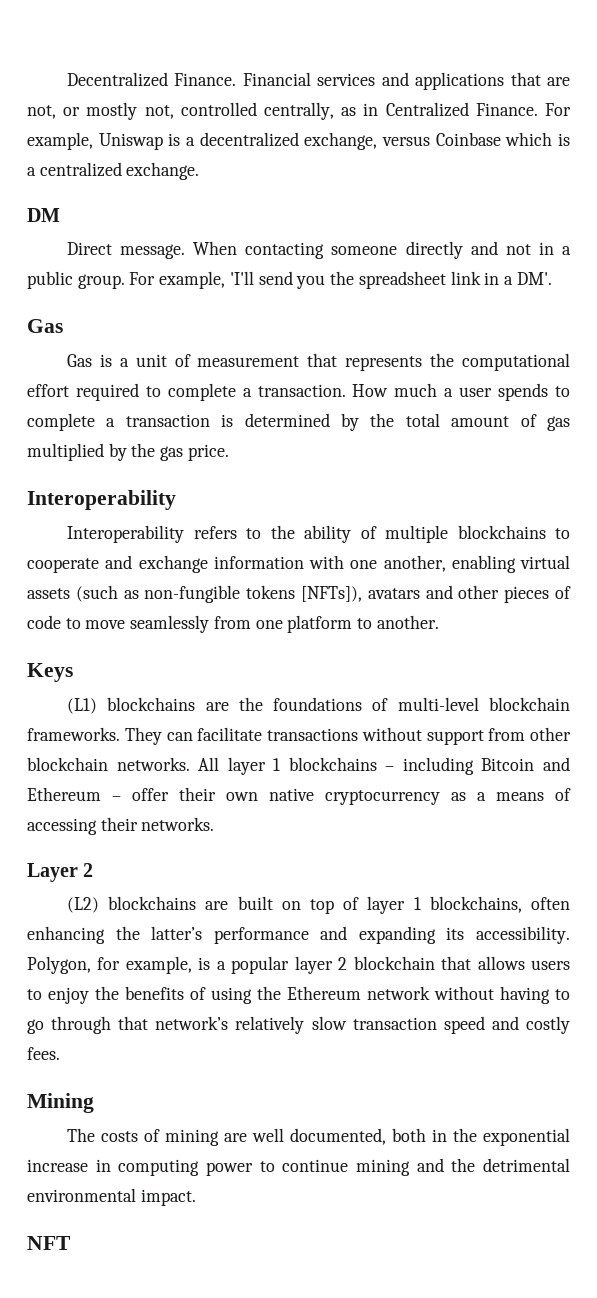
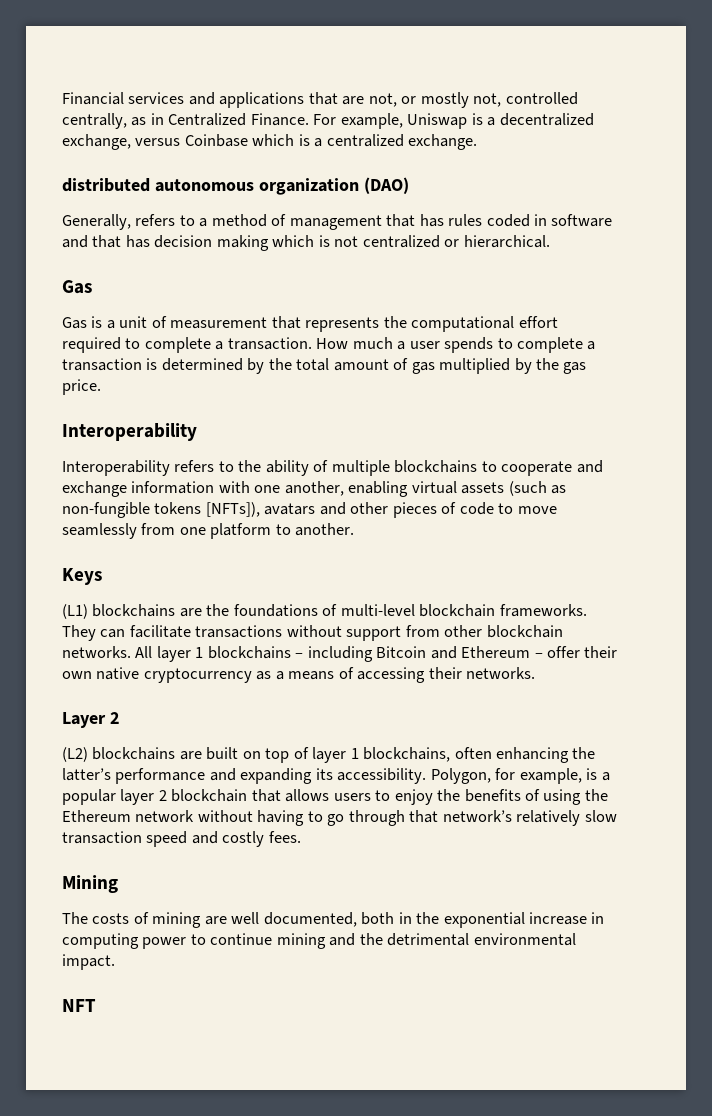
[67,72,237,87] Decentralized Finance. -> (62, 98) none
[27,208,60,222] [67,241,571,259] [27,271,552,289] DM // Direct message. When contacting someone directly and not in a public group. For example, 'I'll send you the spreadsheet link in a DM'. -> [62,177,409,195] [62,214,613,230] [62,235,550,251] distributed autonomous organization (DAO) // Generally, refers to a method of management that has rules coded in software and that has decision making which is not centralized or hierarchical.

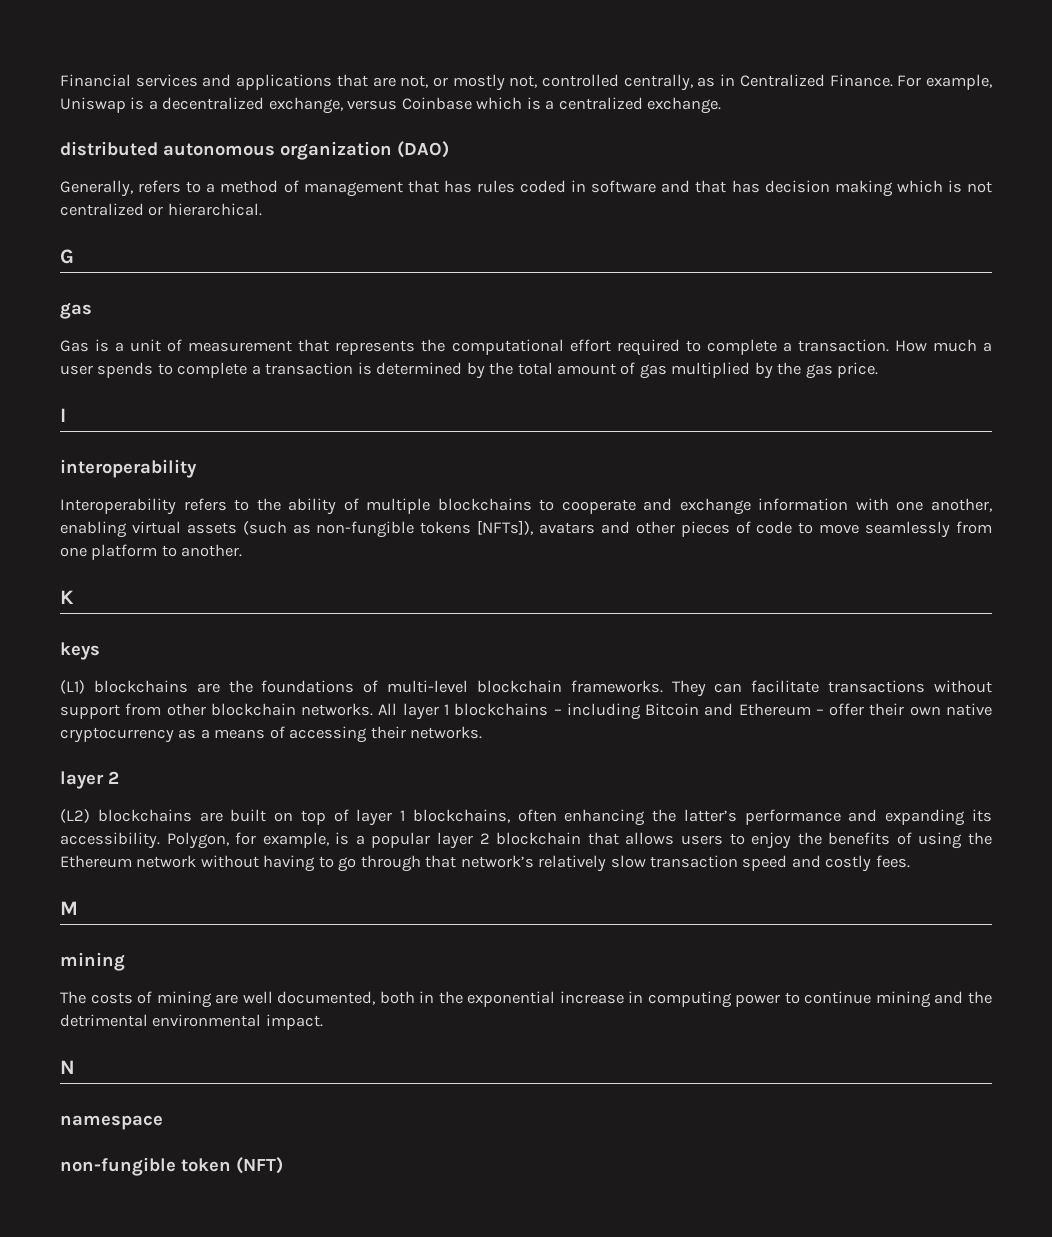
[62,280,92,294] Gas -> [60,249,74,264] [60,302,92,319] G // gas
[62,423,197,441] Interoperability -> [60,408,66,422] [60,459,197,478] I // interoperability
[62,568,102,585] Keys -> [60,590,74,604] [60,642,100,660] K // keys
[62,712,106,728] Layer -> [60,771,104,789] layer
[62,875,118,893] Mining -> [60,901,78,915] [60,952,125,971] M // mining
[62,999,96,1012] NFT -> [60,1060,75,1074] [60,1115,163,1130] [60,1157,283,1176] N // namespace // non-fungible token (NFT)

